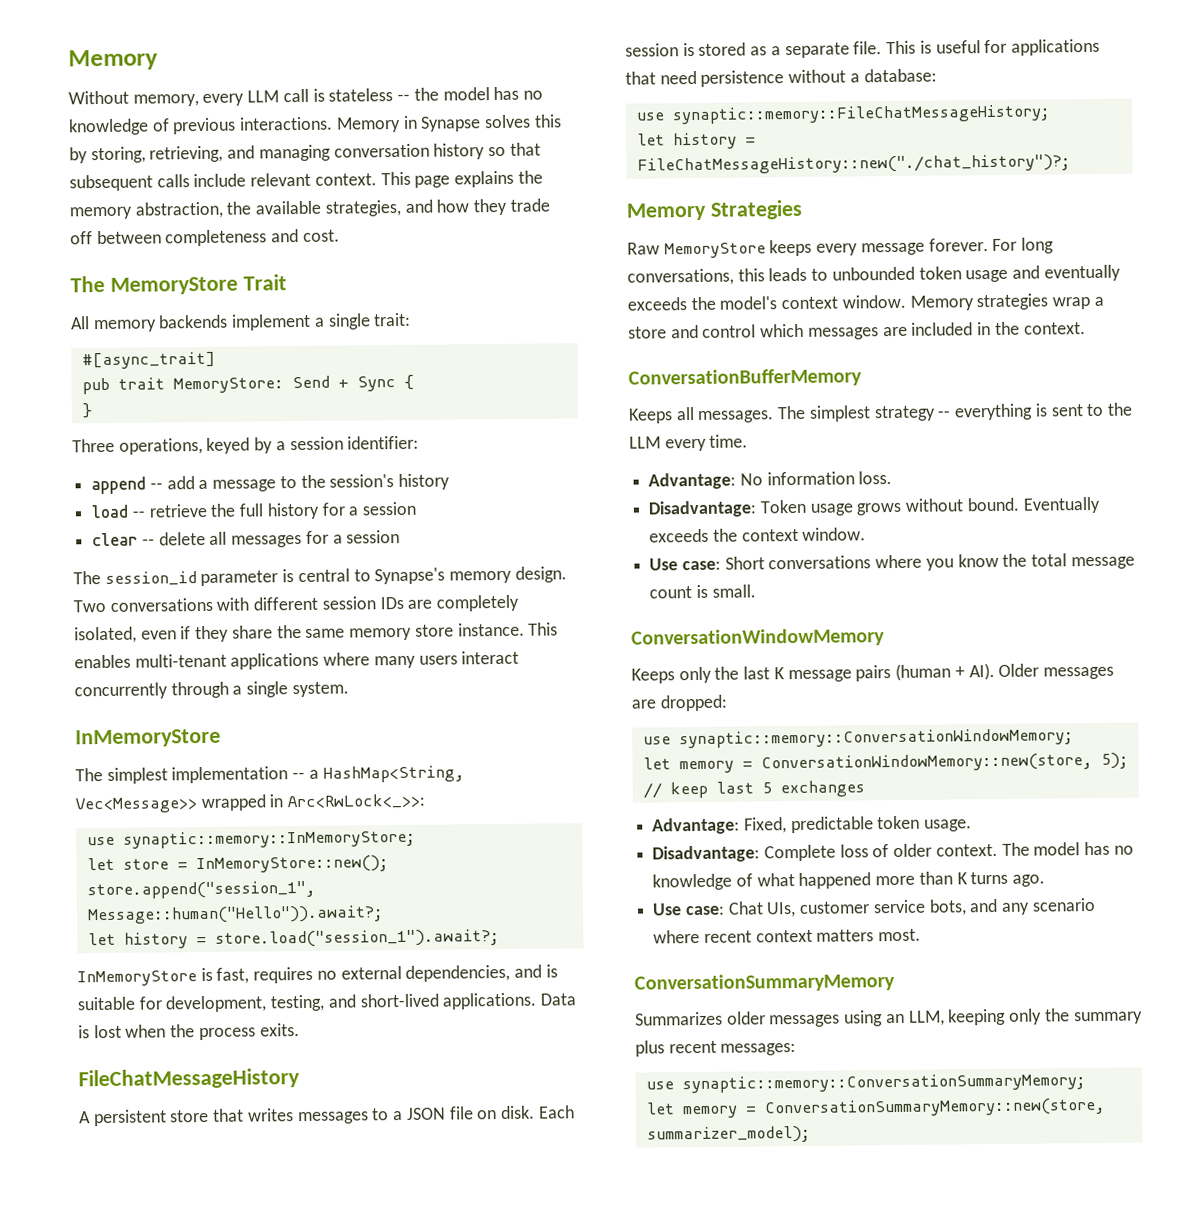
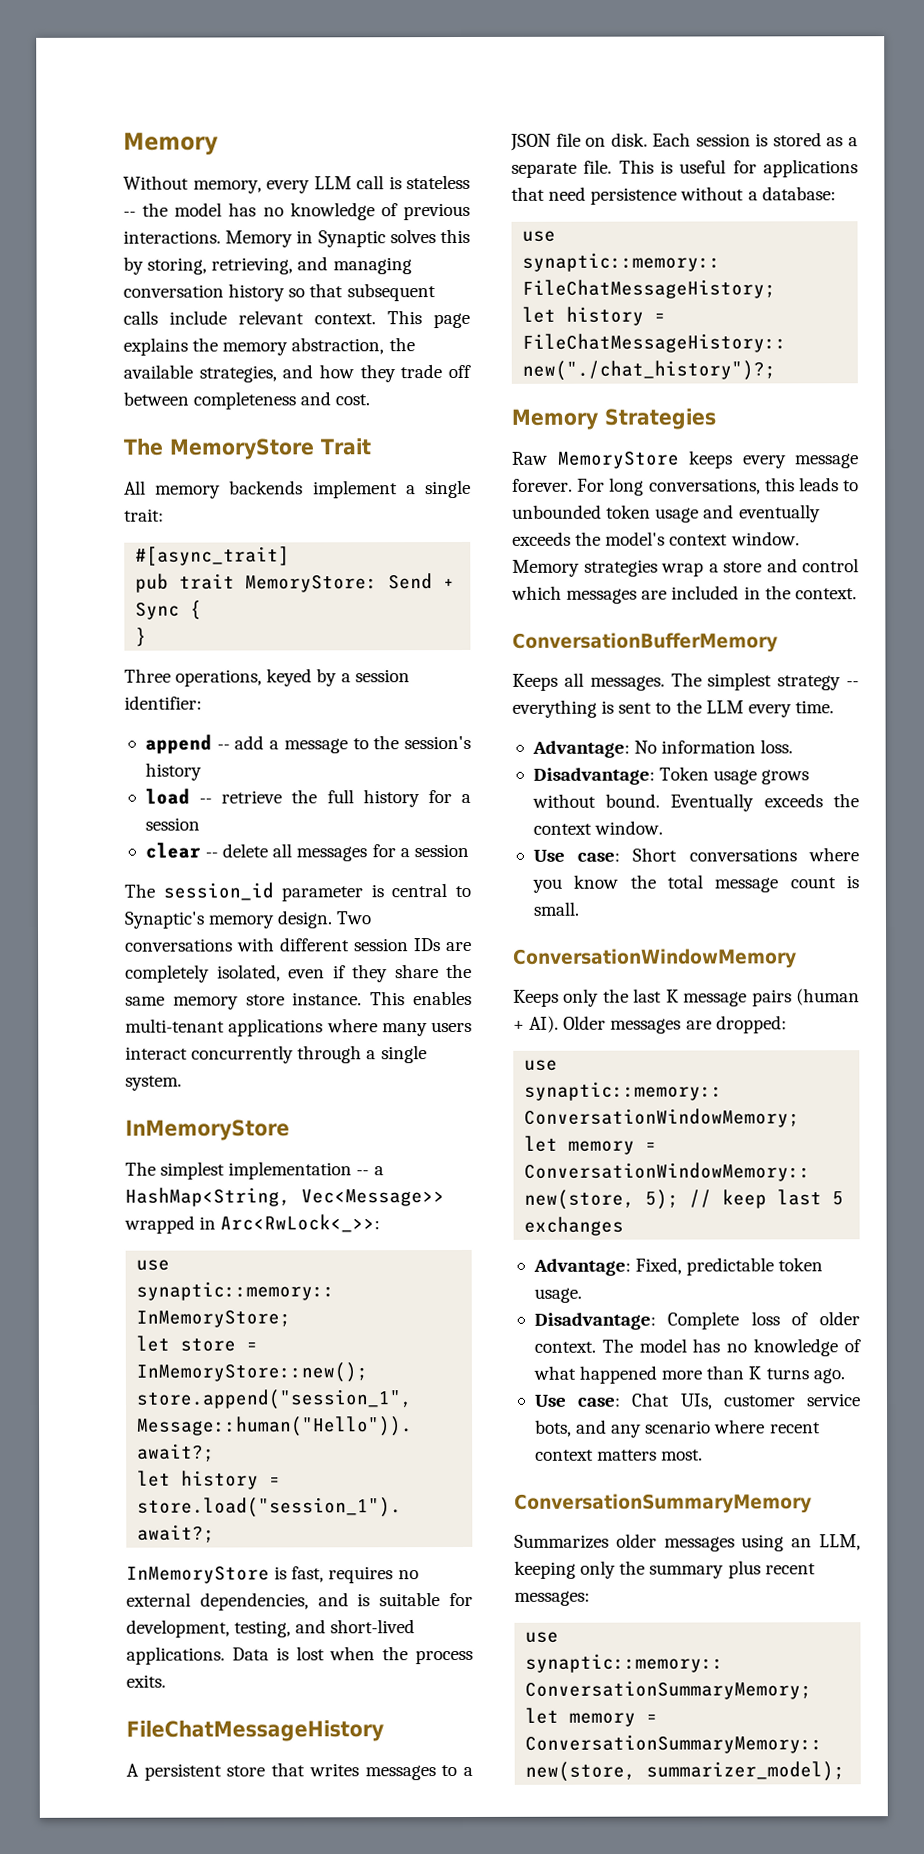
[420,116,482,132] Synapse -> [317,230,386,248] Synaptic
[374,567,446,585] Synapse's -> [124,911,205,929] Synaptic's

